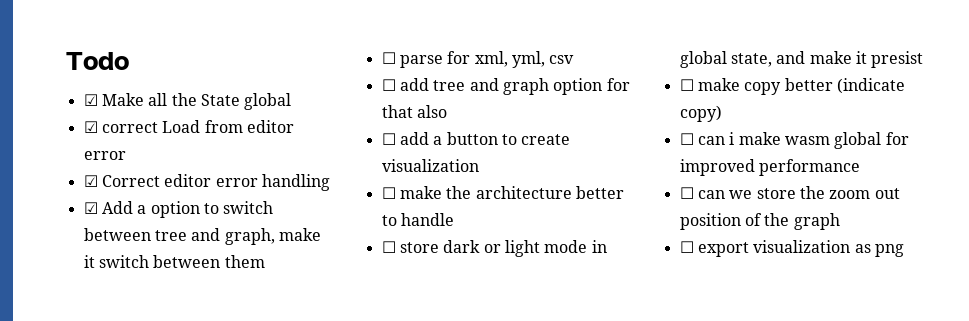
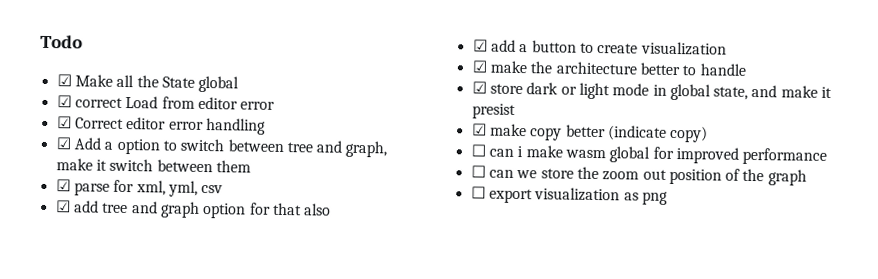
[381,52,396,64] ☐ -> [55,179,71,192] ☑
[381,79,396,91] ☐ -> [55,200,71,213] ☑
[381,133,396,145] ☐ -> [472,39,488,52] ☑
[381,187,396,199] ☐ -> [471,60,488,73] ☑
[381,241,396,253] ☐ -> [471,81,487,94] ☑
[679,79,694,91] ☐ -> [471,123,487,136] ☑

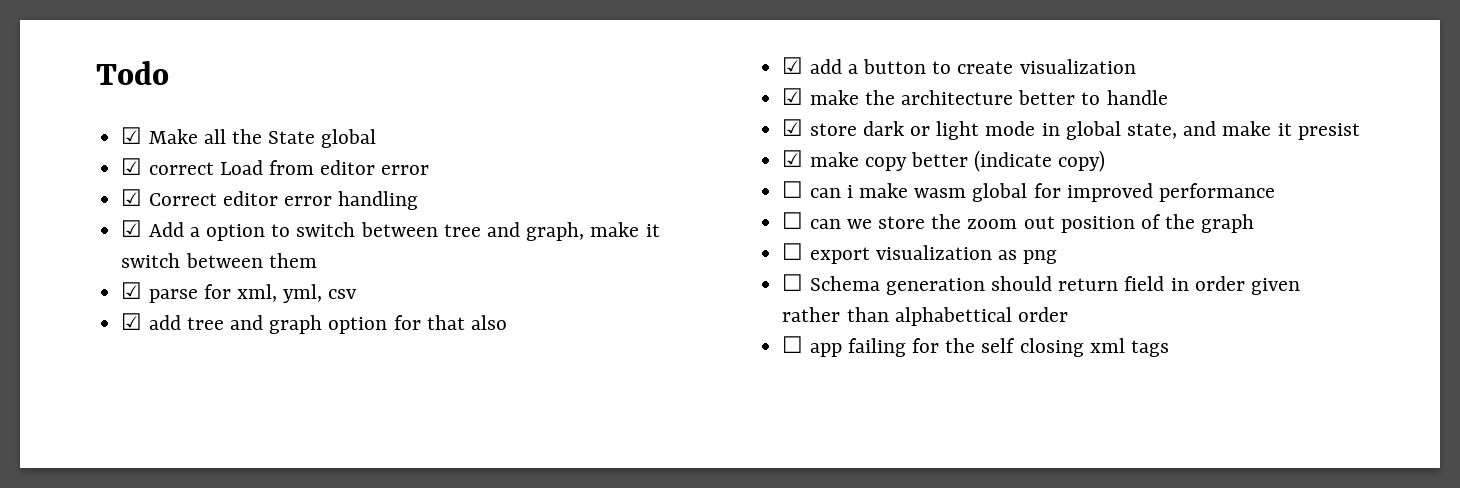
(668, 198) none -> [782,274,1300,295] [782,307,1068,326] [782,336,1169,357] // ☐ Schema generation should return field in order given rather than alphabettical order // ☐ app failing for the self closing xml tags

